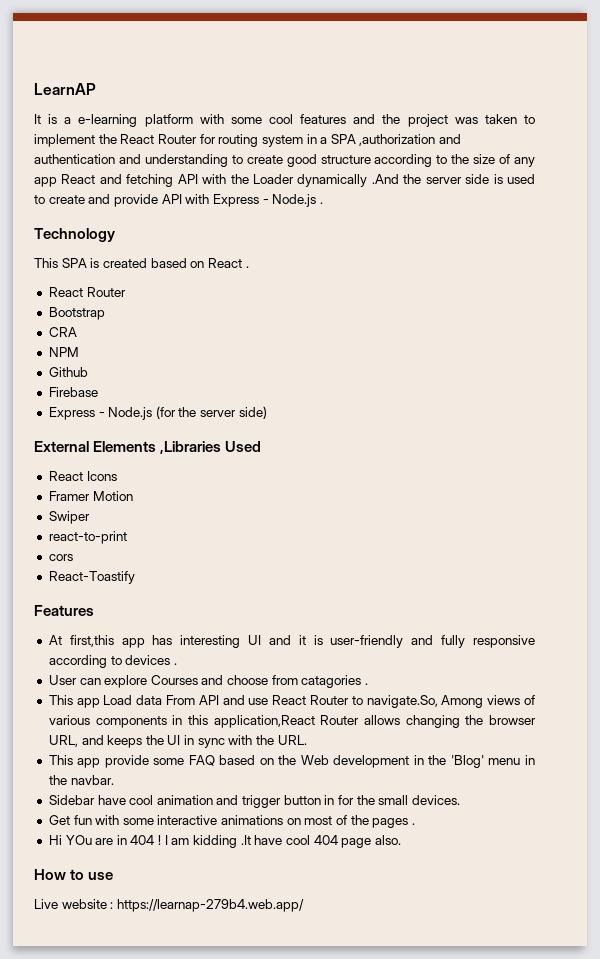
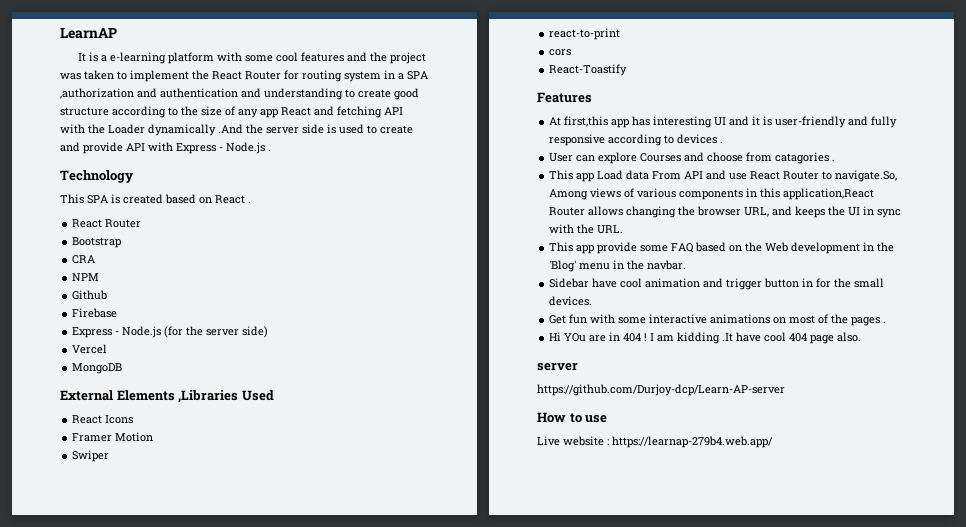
(267, 412) none -> [72,344,108,354] [72,363,123,374] // Vercel // MongoDB
(401, 840) none -> [537,363,578,371] [537,384,785,396] // server // https://github.com/Durjoy-dcp/Learn-AP-server

